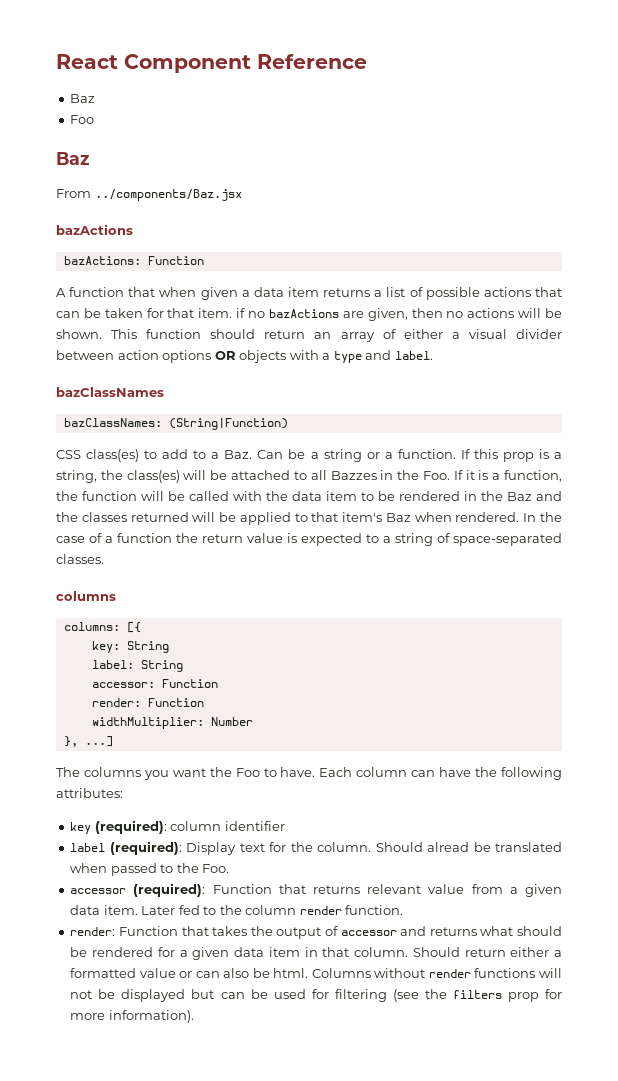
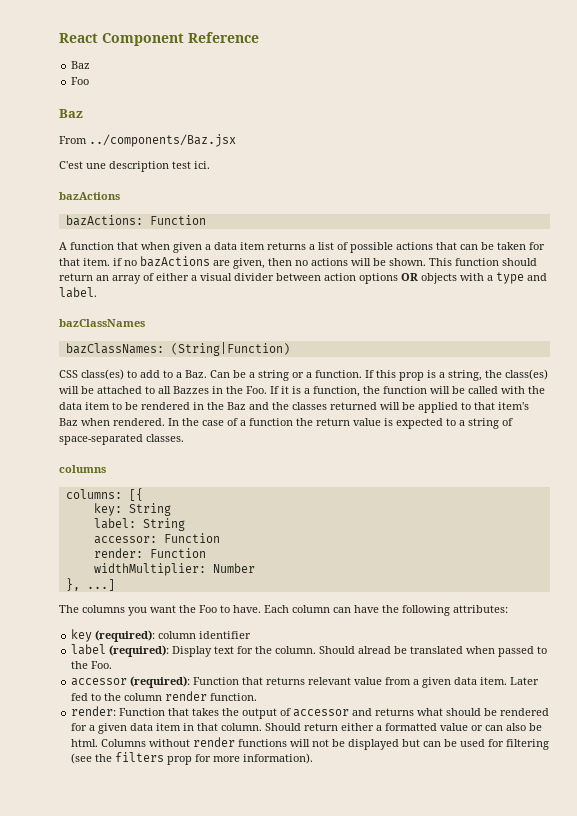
(242, 195) none -> [59,161,210,172] // C'est une description test ici.

